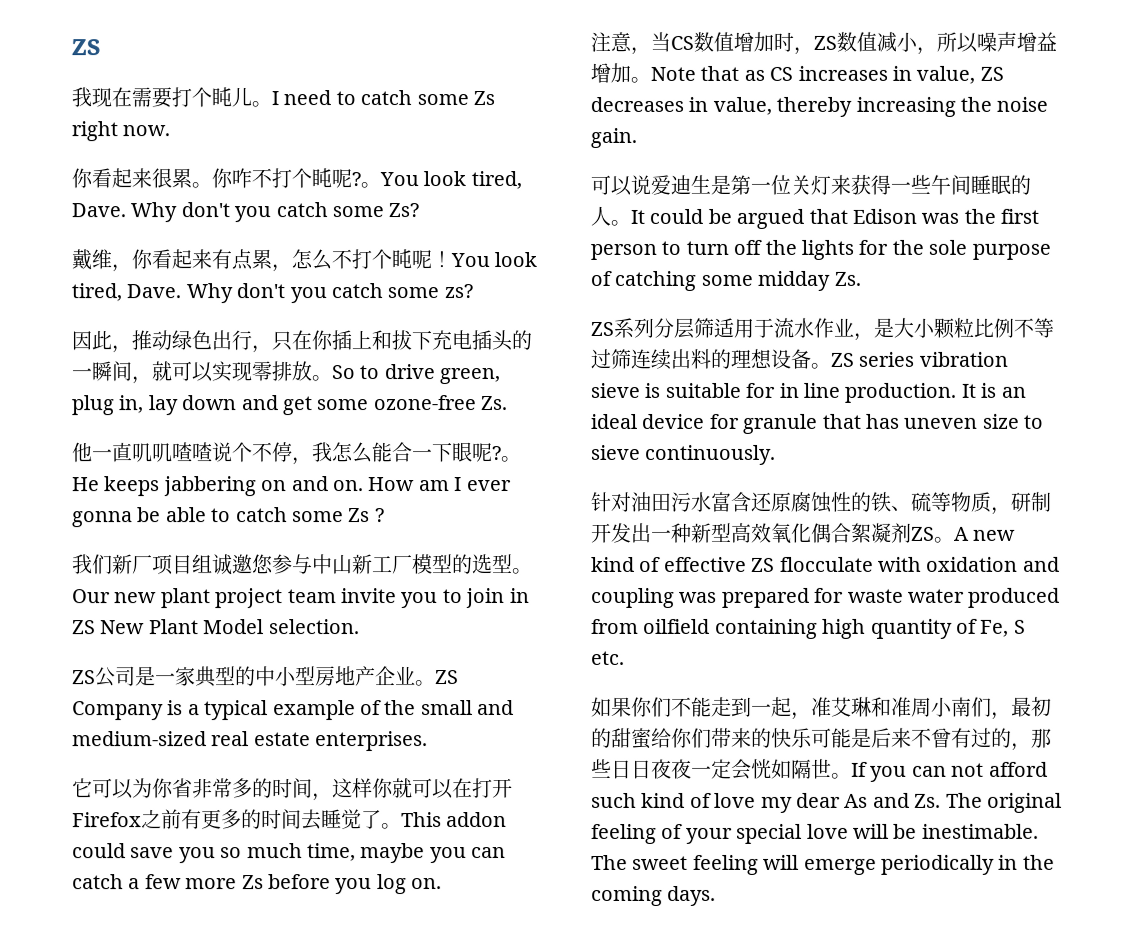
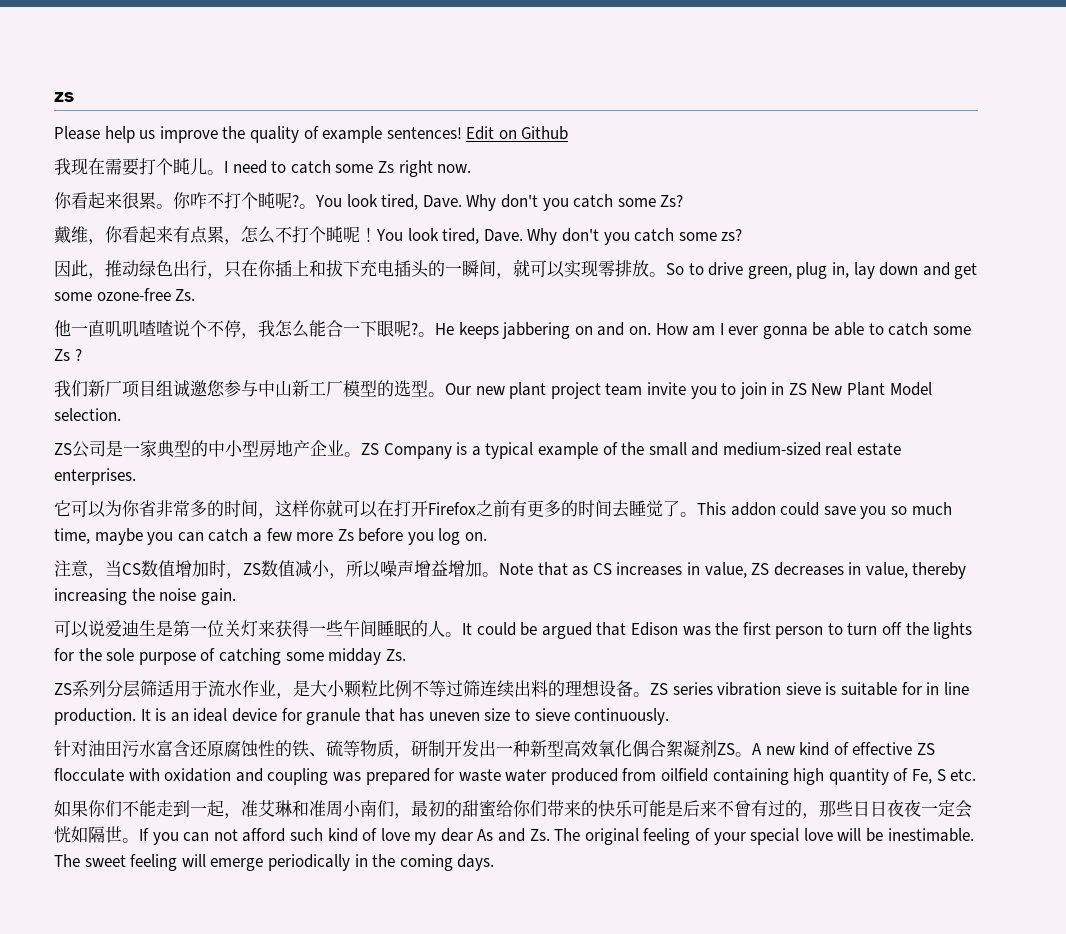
(101, 47) none -> [54,126,569,143] // Please help us improve the quality of example sentences! Edit on Github

